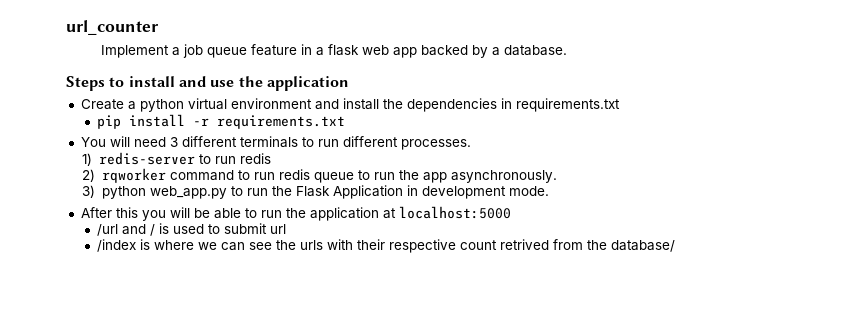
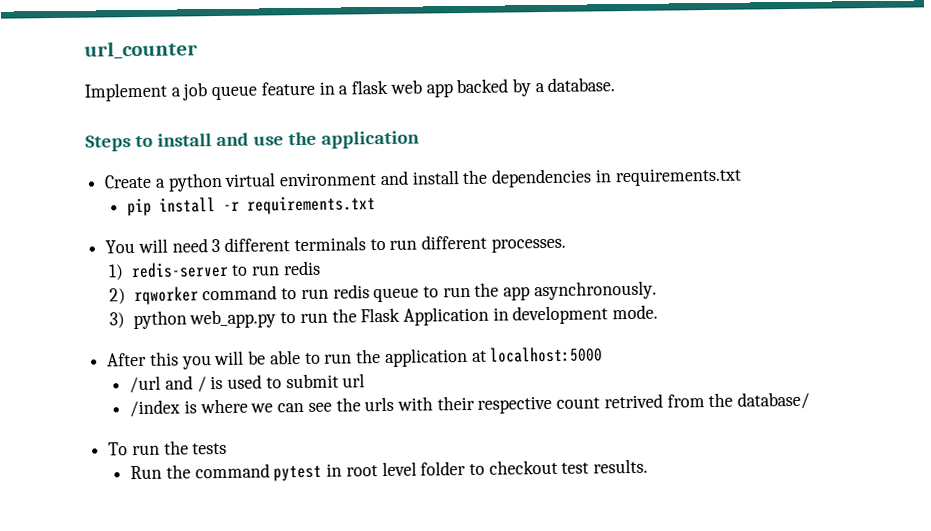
(675, 246) none -> [108,440,228,456] [130,458,649,482] // To run the tests // Run the command pytest in root level folder to checkout test results.

